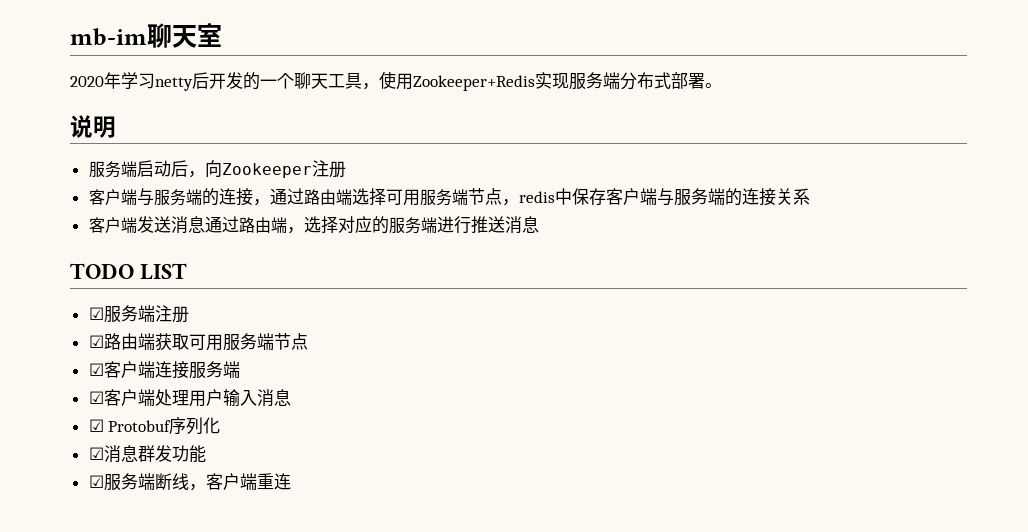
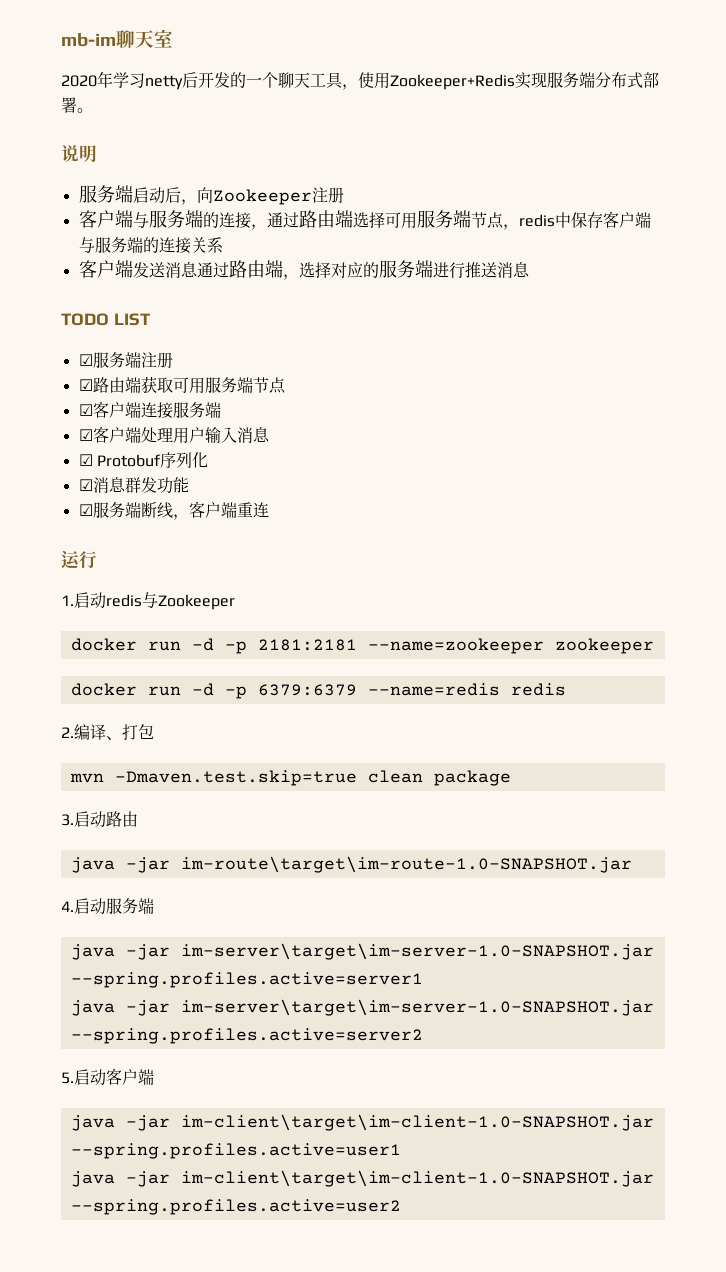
(291, 481) none -> [61,550,97,569] [61,592,235,610] [70,638,654,654] [70,683,566,699] [61,724,154,740] [69,770,511,786] [61,811,138,828] [70,856,632,873] [61,898,154,915] [70,943,654,960] [70,972,423,988] [70,999,654,1016] [70,1028,423,1044] [61,1068,154,1086] [70,1114,654,1131] [70,1143,401,1159] [70,1170,654,1187] [70,1199,401,1215] // 运行 // 1.启动redis与Zookeeper // docker run -d -p 2181:2181 --name=zookeeper zookeeper // docker run -d -p 6379:6379 --name=redis redis // 2.编译、打包 // mvn -Dmaven.test.skip=true clean package // 3.启动路由 // java -jar im-route\target\im-route-1.0-SNAPSHOT.jar // 4.启动服务端 // java -jar im-server\target\im-server-1.0-SNAPSHOT.jar --spring.profiles.active=server1 // java -jar im-server\target\im-server-1.0-SNAPSHOT.jar --spring.profiles.active=server2 // 5.启动客户端 // java -jar im-client\target\im-client-1.0-SNAPSHOT.jar --spring.profiles.active=user1 // java -jar im-client\target\im-client-1.0-SNAPSHOT.jar --spring.profiles.active=user2

